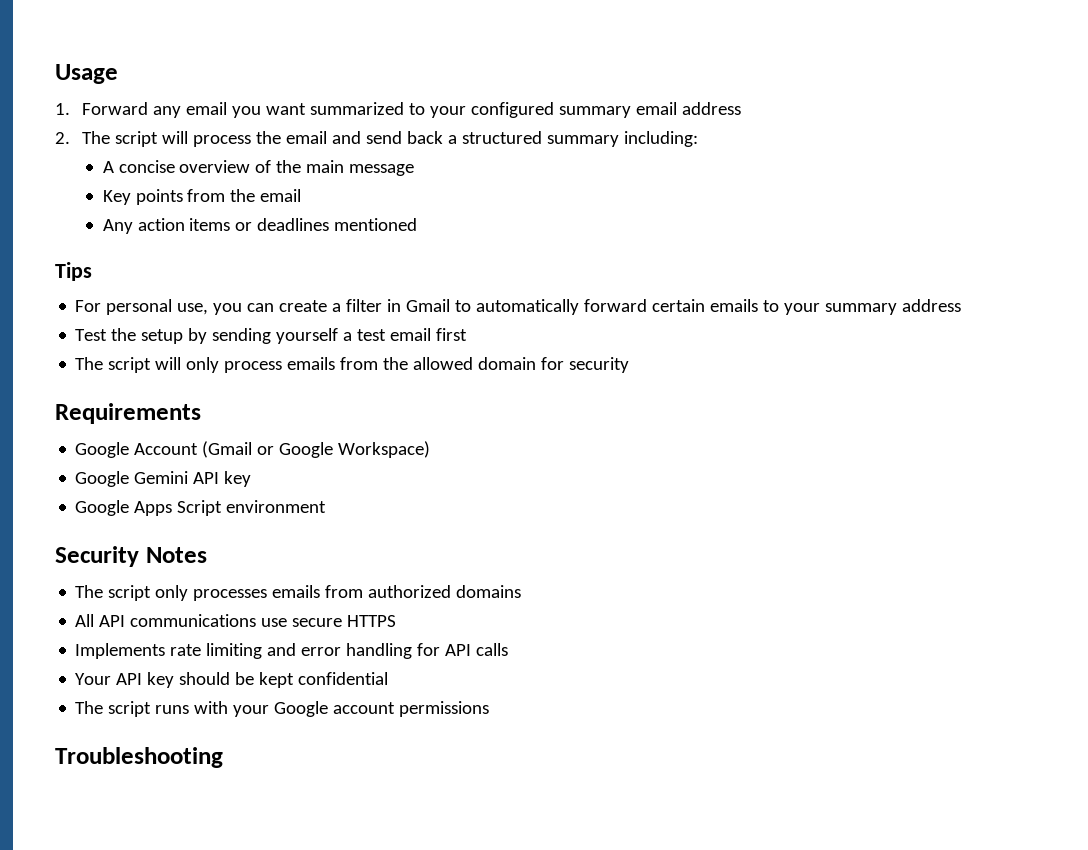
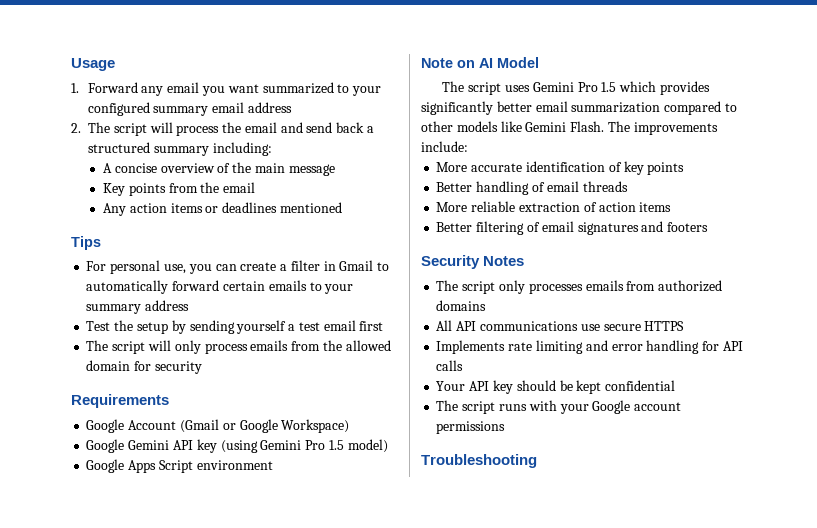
(252, 479) none -> [220,439,388,453] (using Gemini Pro 1.5 model)
(327, 506) none -> [421,57,539,68] [442,81,710,95] [421,101,737,115] [421,121,718,135] [421,141,468,152] [436,161,685,175] [436,181,628,195] [436,201,672,212] [436,221,709,235] // Note on AI Model // The script uses Gemini Pro 1.5 which provides significantly better email summarization compared to other models like Gemini Flash. The improvements include: // More accurate identification of key points // Better handling of email threads // More reliable extraction of action items // Better filtering of email signatures and footers

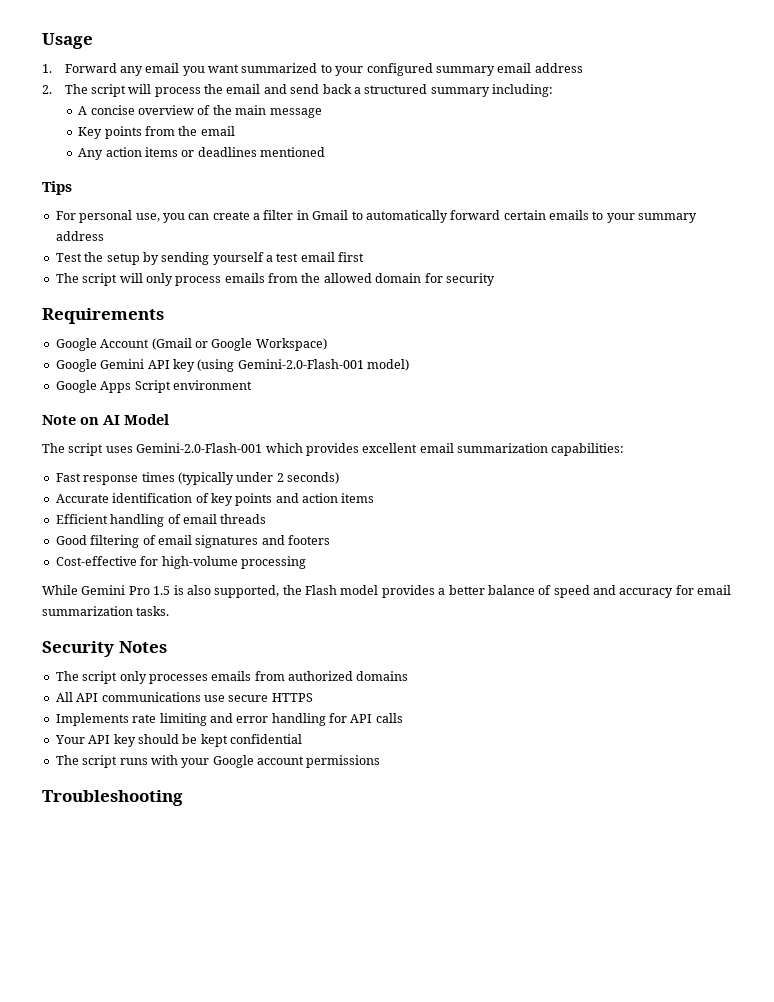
[260,440,344,450] Gemini Pro 1.5 -> [237,359,364,369] Gemini-2.0-Flash-001
[532,81,710,95] [421,101,737,115] [421,121,718,135] [421,141,468,152] [436,162,523,172] Gemini Pro 1.5 which provides significantly better email summarization compared to other models like Gemini Flash. The improvements include: // More accurate -> [136,443,625,456] [55,472,339,485] [55,494,109,503] Gemini-2.0-Flash-001 which provides excellent email summarization capabilities: // Fast response times (typically under 2 seconds) // Accurate
[436,182,473,192] // Better -> [275,493,375,503] [55,514,108,524] and action items // Efficient
[436,201,672,212] [436,222,473,232] More reliable extraction of action items // Better -> [55,535,87,545] Good
(709, 227) none -> [55,556,306,569] [42,585,732,598] [42,606,170,616] // Cost-effective for high-volume processing // While Gemini Pro 1.5 is also supported, the Flash model provides a better balance of speed and accuracy for email summarization tasks.

